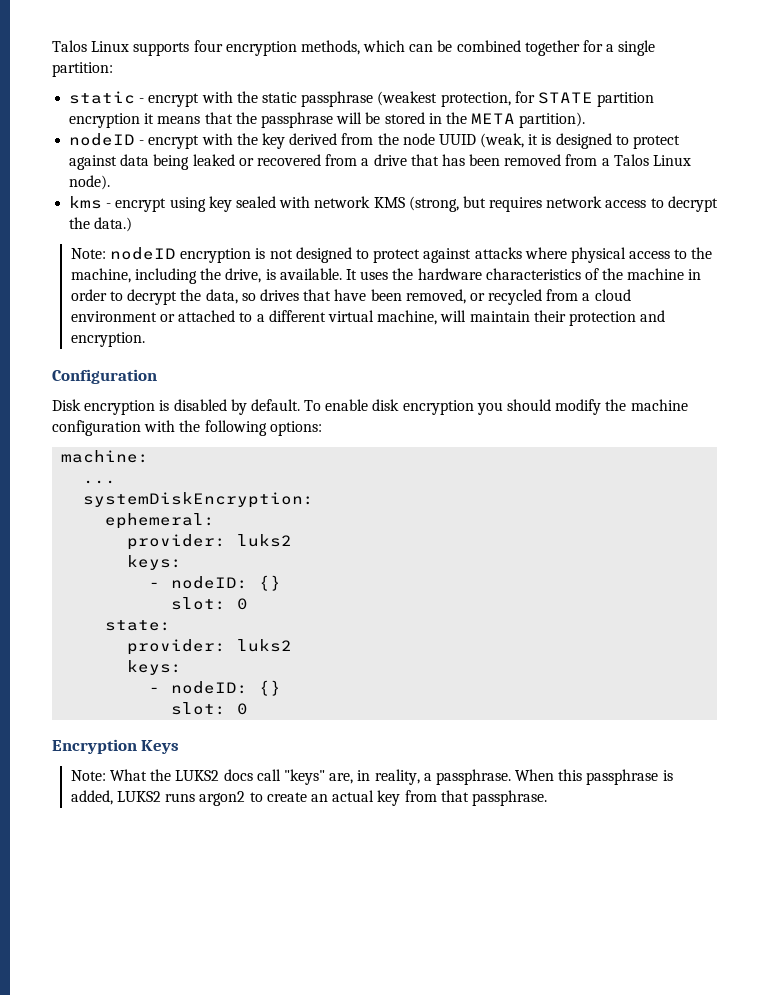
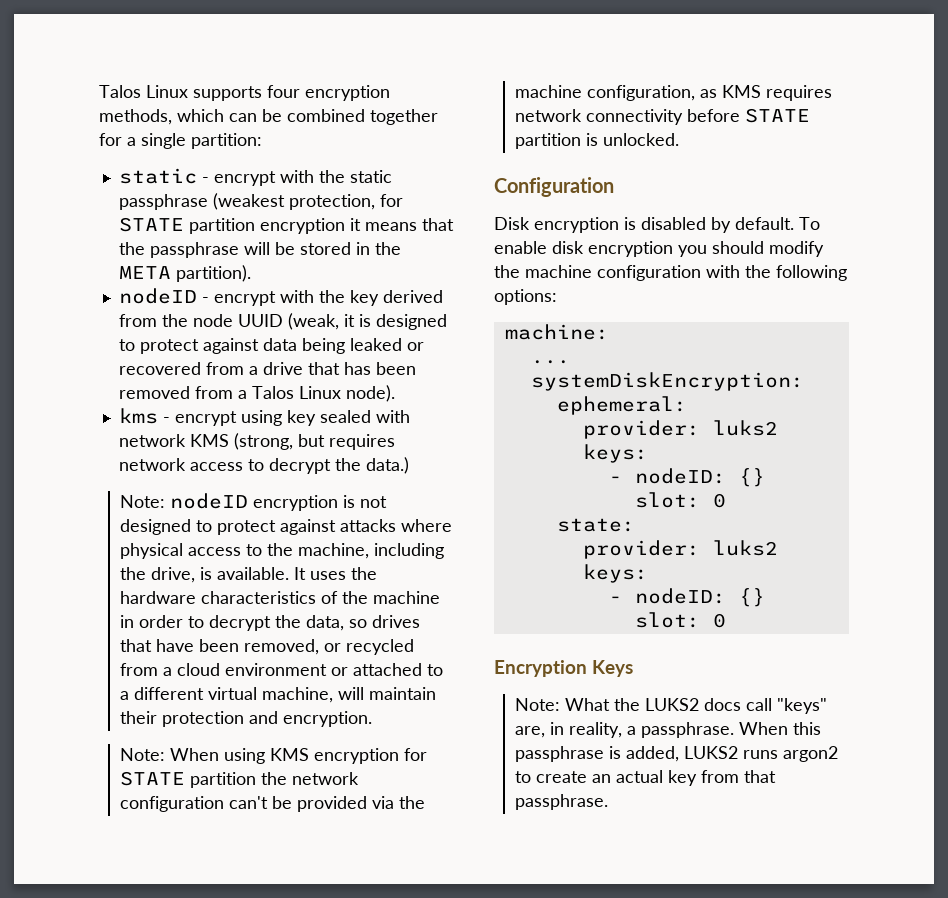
(145, 339) none -> [120,748,428,764] [120,771,360,788] [120,796,426,812] [515,85,833,101] [515,108,811,125] [515,133,680,149] // Note: When using KMS encryption for STATE partition the network configuration can't be provided via the machine configuration, as KMS requires network connectivity before STATE partition is unlocked.

